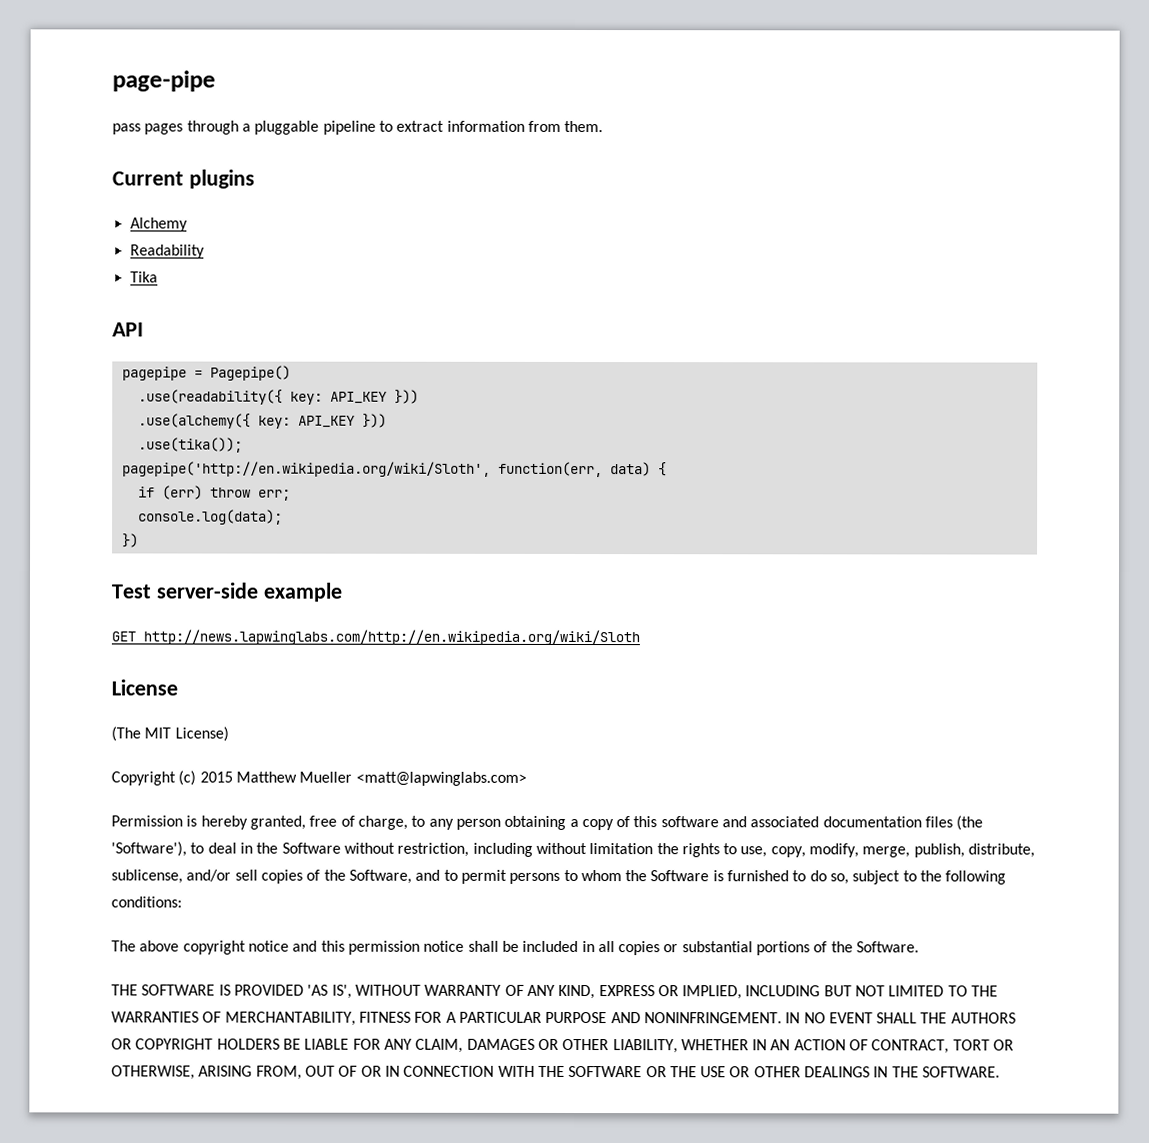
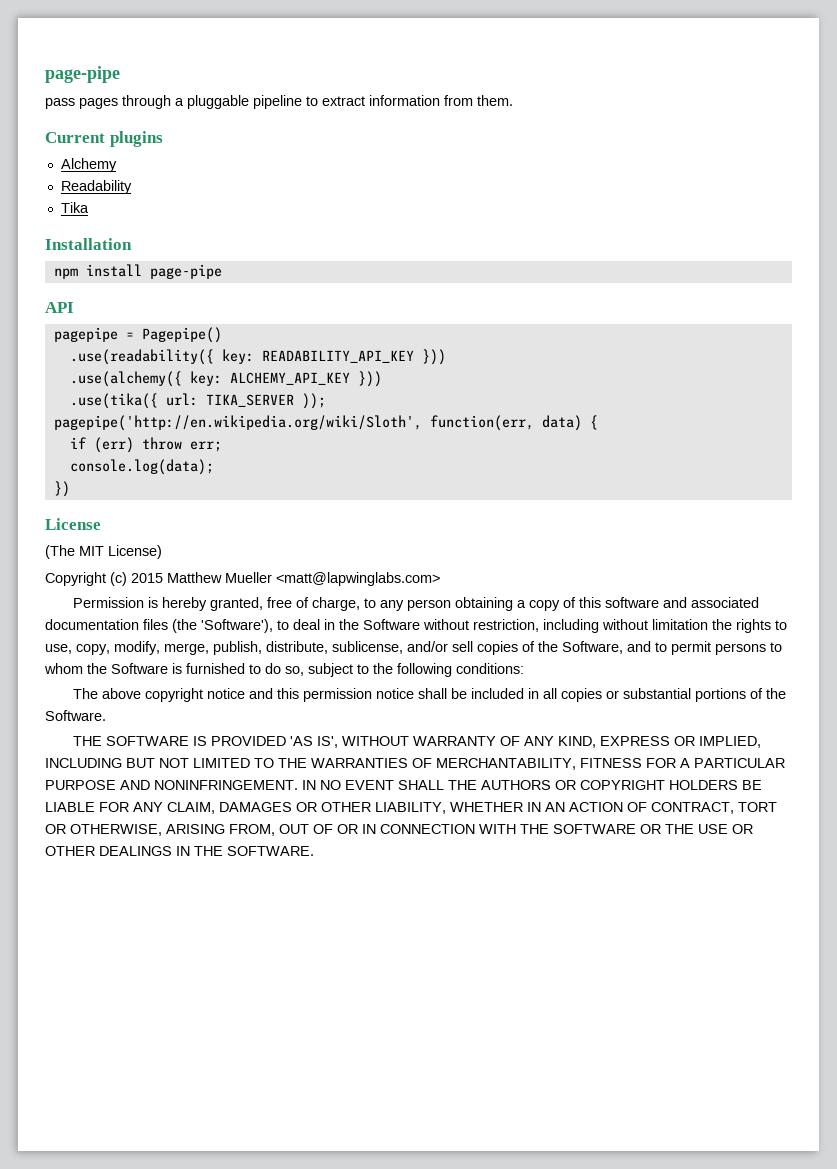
(158, 277) none -> [45,238,132,250] [53,264,222,279] // Installation // npm install page-pipe
[329,391,387,404] API_KEY -> [261,350,414,363] READABILITY_API_KEY
[297,413,387,428] [137,437,243,453] API_KEY })) // .use(tika()); -> [229,371,382,387] [69,393,326,409] ALCHEMY_API_KEY })) // .use(tika({ url: TIKA_SERVER ));
[111,582,342,602] [111,629,640,646] // Test server-side example // GET http://news.lapwinglabs.com/http://en.wikipedia.org/wiki/Sloth -> (70, 489) none

